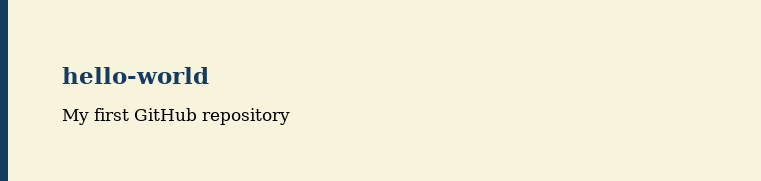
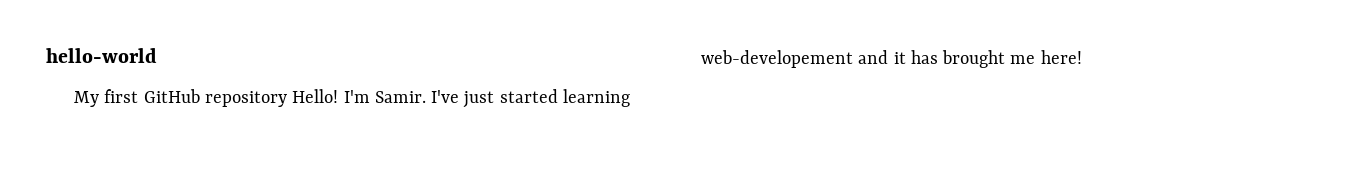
(290, 116) none -> [292,89,630,108] [701,50,1082,68] Hello! I'm Samir. I've just started learning web-developement and it has brought me here!

